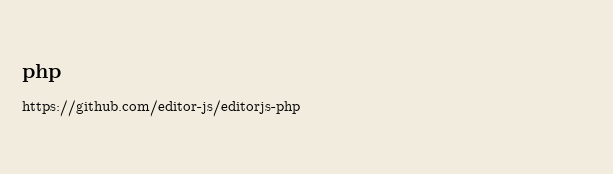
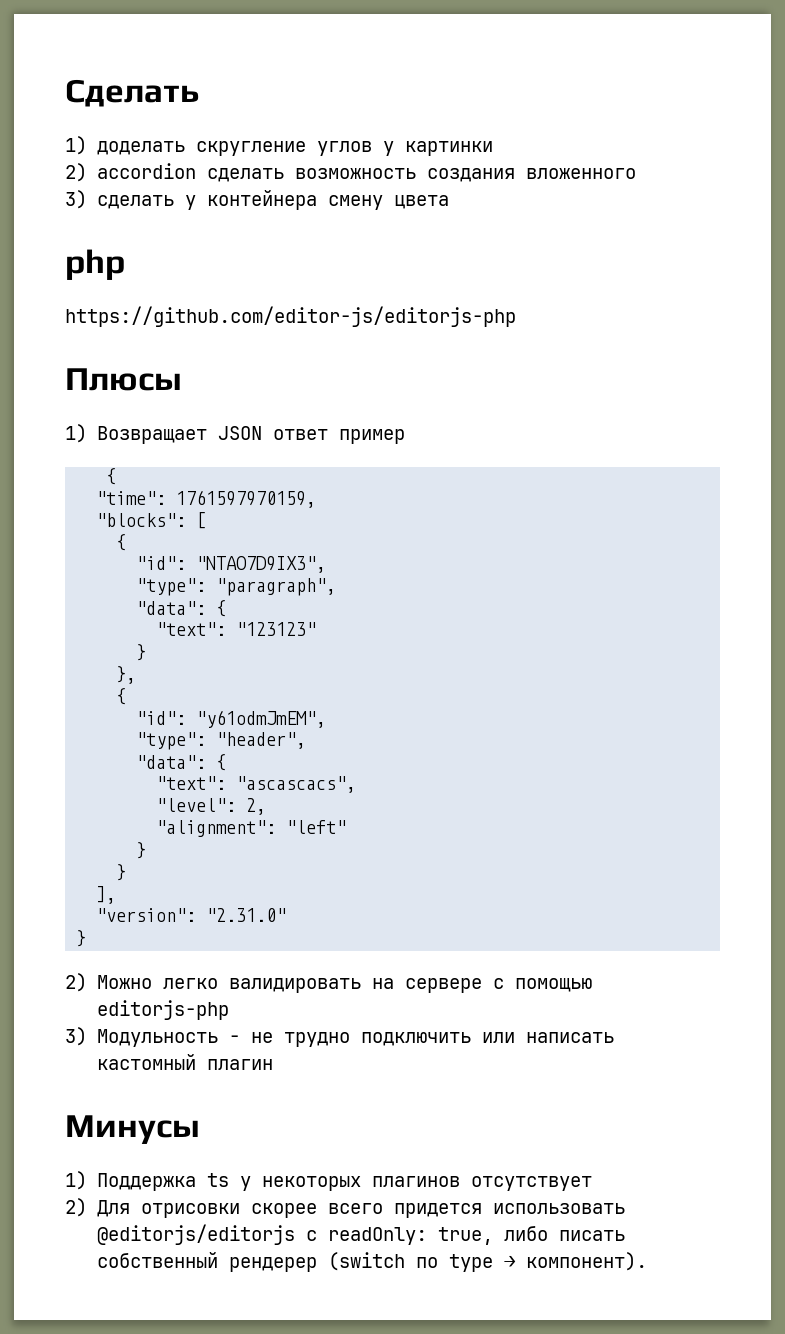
[22,64,61,82] [22,99,300,117] php // https://github.com/editor-js/editorjs-php -> [65,79,200,107] [65,136,493,156] [65,163,636,182] [65,190,449,210] [65,249,125,280] [65,306,516,327] [65,368,182,391] [65,424,405,444] [106,468,117,485] [96,490,317,508] [96,512,207,529] [116,534,127,551] [136,556,327,573] [136,578,337,596] [136,600,227,617] [156,622,317,636] [136,644,147,661] [116,666,137,684] [116,688,127,705] [136,710,327,728] [136,732,307,750] [136,754,227,771] [156,776,357,793] [156,798,267,815] [156,820,347,837] [136,842,147,859] [116,864,127,881] [96,886,117,904] [96,908,287,922] [76,930,87,947] [65,973,592,993] [96,1000,229,1020] [65,1027,614,1047] [96,1054,273,1070] [65,1115,200,1144] [65,1171,592,1191] [65,1198,625,1218] [96,1224,625,1245] [96,1252,647,1272] Сделать // 1) доделать скругление углов у картинки // 2) accordion сделать возможность создания вложенного // 3) сделать у контейнера смену цвета // php // https://github.com/editor-js/editorjs-php // Плюсы // 1) Возвращает JSON ответ пример // { // "time": 1761597970159, // "blocks": [ // { // "id": "NTAO7D9IX3", // "type": "paragraph", // "data": { // "text": "123123" // } // }, // { // "id": "y61odmJmEM", // "type": "header", // "data": { // "text": "ascascacs", // "level": 2, // "alignment": "left" // } // } // ], // "version": "2.31.0" // } // 2) Можно легко валидировать на сервере с помощью editorjs-php // 3) Модульность - не трудно подключить или написать кастомный плагин // Минусы // 1) Поддержка ts у некоторых плагинов отсутствует // 2) Для отрисовки скорее всего придется использовать @editorjs/editorjs с readOnly: true, либо писать собственный рендерер (switch по type → компонент).

